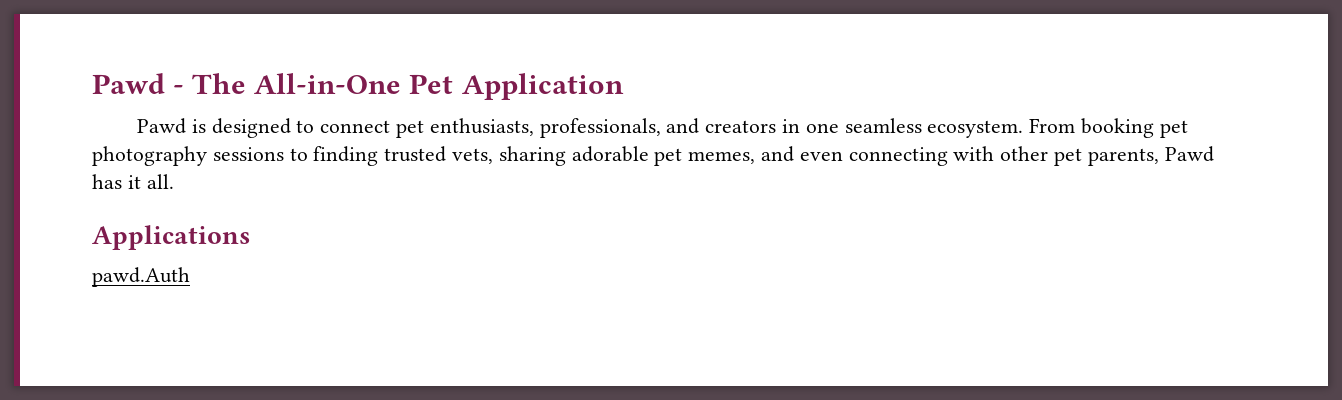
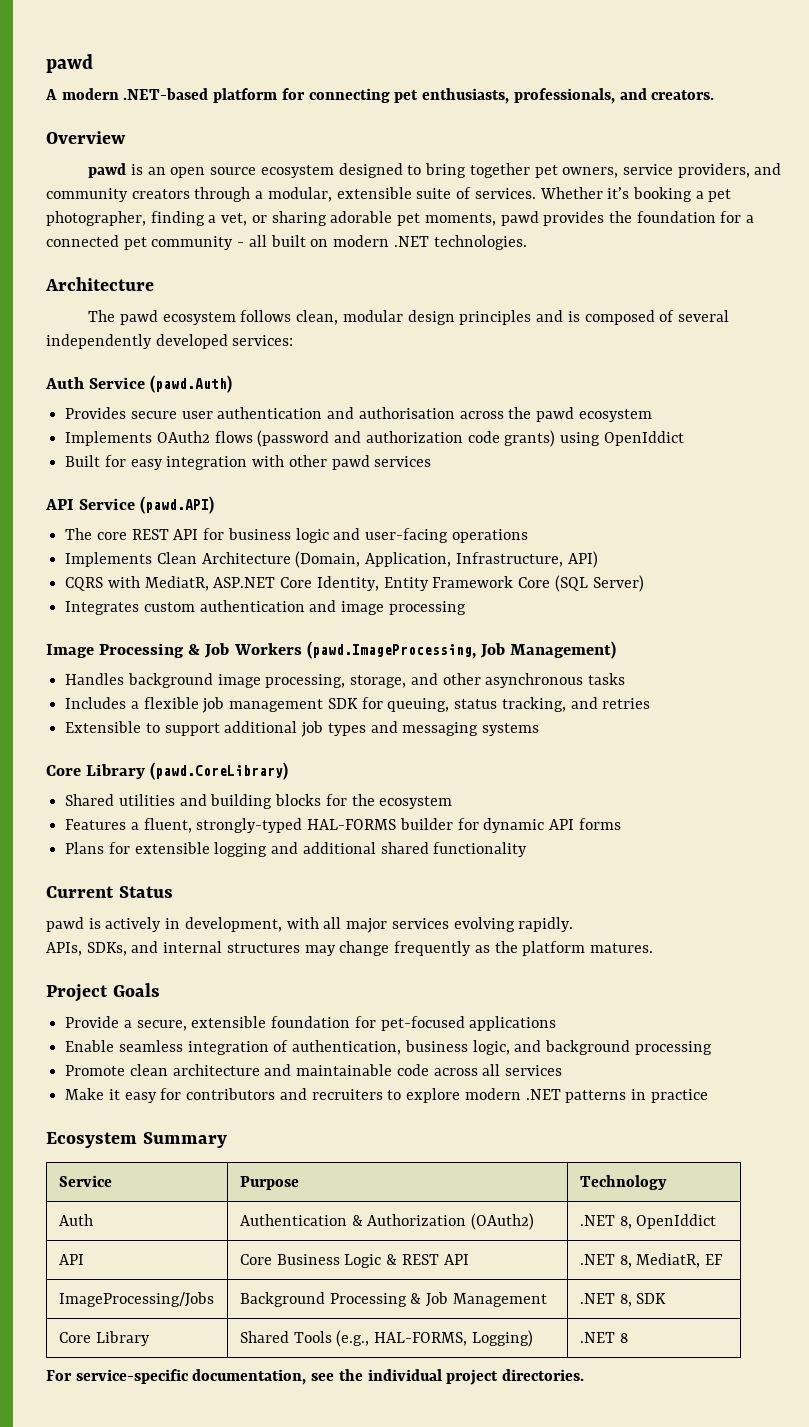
[92,73,624,100] [136,118,1188,138] [92,146,1214,166] [92,174,174,189] [92,225,251,250] [92,267,190,287] Pawd - The All-in-One Pet Application // Pawd is designed to connect pet enthusiasts, professionals, and creators in one seamless ecosystem. From booking pet photography sessions to finding trusted vets, sharing adorable pet memes, and even connecting with other pet parents, Pawd has it all. // Applications // pawd.Auth -> [46,54,93,73] [45,88,715,104] [46,131,126,144] [88,163,782,178] [46,187,732,202] [46,211,755,226] [46,235,527,250] [45,277,154,291] [88,310,730,325] [46,334,294,349] [45,375,233,393] [65,407,652,422] [65,430,684,447] [65,455,432,470] [45,496,215,514] [65,528,528,543] [65,551,598,568] [65,575,644,592] [65,600,466,615] [46,641,616,659] [65,673,626,688] [65,697,651,713] [65,721,540,737] [46,762,289,780] [65,794,453,809] [65,818,621,833] [65,842,528,857] [46,886,173,898] [46,917,574,933] [46,941,653,956] [46,983,160,1002] [65,1016,557,1031] [65,1040,712,1055] [65,1064,563,1076] [65,1088,708,1103] [46,1132,227,1148] [58,1175,112,1187] [239,1176,299,1190] [579,1175,667,1190] [58,1214,93,1226] [239,1213,535,1230] [579,1214,717,1229] [58,1254,84,1265] [239,1254,469,1268] [579,1253,724,1268] [58,1292,214,1307] [239,1292,547,1307] [579,1293,667,1307] [58,1331,150,1346] [239,1330,533,1347] [579,1332,628,1343] [46,1369,585,1385] pawd // A modern .NET-based platform for connecting pet enthusiasts, professionals, and creators. // Overview // pawd is an open source ecosystem designed to bring together pet owners, service providers, and community creators through a modular, extensible suite of services. Whether it’s booking a pet photographer, finding a vet, or sharing adorable pet moments, pawd provides the foundation for a connected pet community - all built on modern .NET technologies. // Architecture // The pawd ecosystem follows clean, modular design principles and is composed of several independently developed services: // Auth Service (pawd.Auth) // Provides secure user authentication and authorisation across the pawd ecosystem // Implements OAuth2 flows (password and authorization code grants) using OpenIddict // Built for easy integration with other pawd services // API Service (pawd.API) // The core REST API for business logic and user-facing operations // Implements Clean Architecture (Domain, Application, Infrastructure, API) // CQRS with MediatR, ASP.NET Core Identity, Entity Framework Core (SQL Server) // Integrates custom authentication and image processing // Image Processing & Job Workers (pawd.ImageProcessing, Job Management) // Handles background image processing, storage, and other asynchronous tasks // Includes a flexible job management SDK for queuing, status tracking, and retries // Extensible to support additional job types and messaging systems // Core Library (pawd.CoreLibrary) // Shared utilities and building blocks for the ecosystem // Features a fluent, strongly-typed HAL-FORMS builder for dynamic API forms // Plans for extensible logging and additional shared functionality // Current Status // pawd is actively in development, with all major services evolving rapidly. // APIs, SDKs, and internal structures may change frequently as the platform matures. // Project Goals // Provide a secure, extensible foundation for pet-focused applications // Enable seamless integration of authentication, business logic, and background processing // Promote clean architecture and maintainable code across all services // Make it easy for contributors and recruiters to explore modern .NET patterns in practice // Ecosystem Summary // Service | Purpose | Technology // Auth | Authentication & Authorization (OAuth2) | .NET 8, OpenIddict // API | Core Business Logic & REST API | .NET 8, MediatR, EF // ImageProcessing/Jobs | Background Processing & Job Management | .NET 8, SDK // Core Library | Shared Tools (e.g., HAL-FORMS, Logging) | .NET 8 // For service-specific documentation, see the individual project directories.

